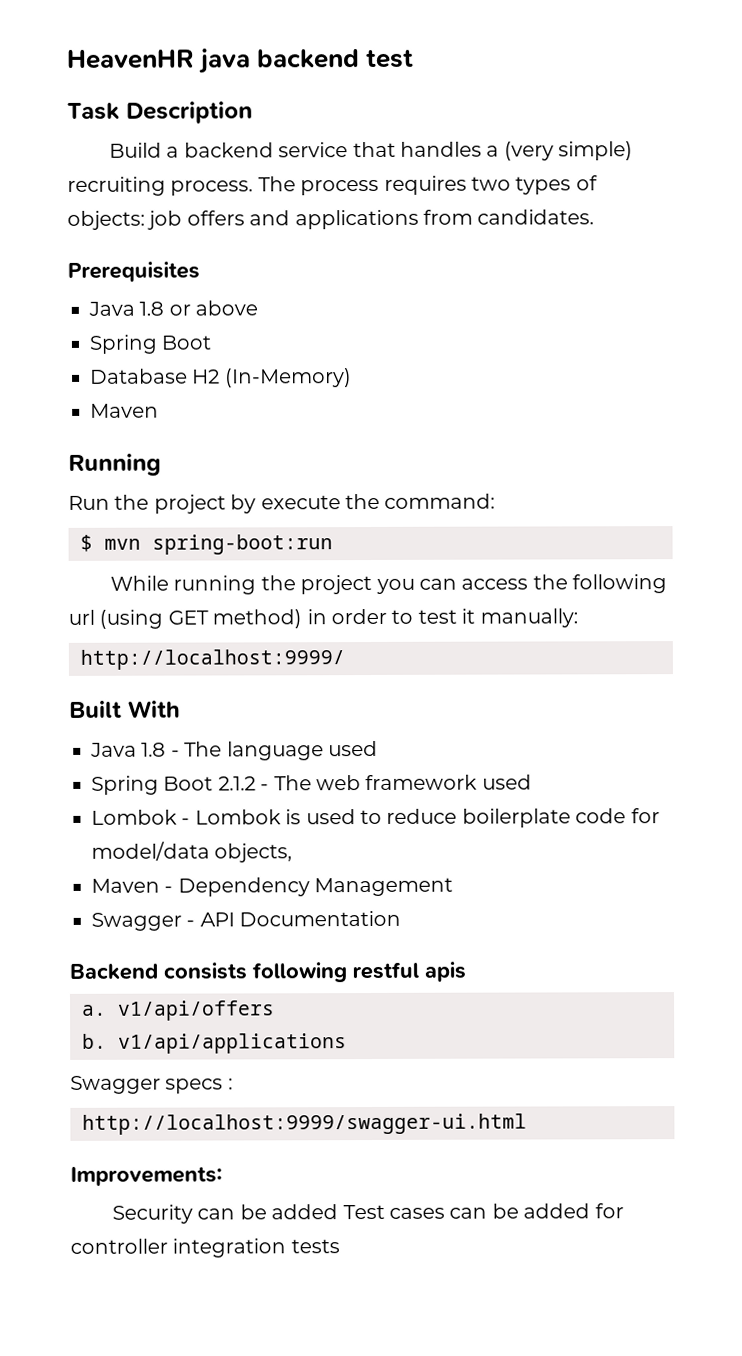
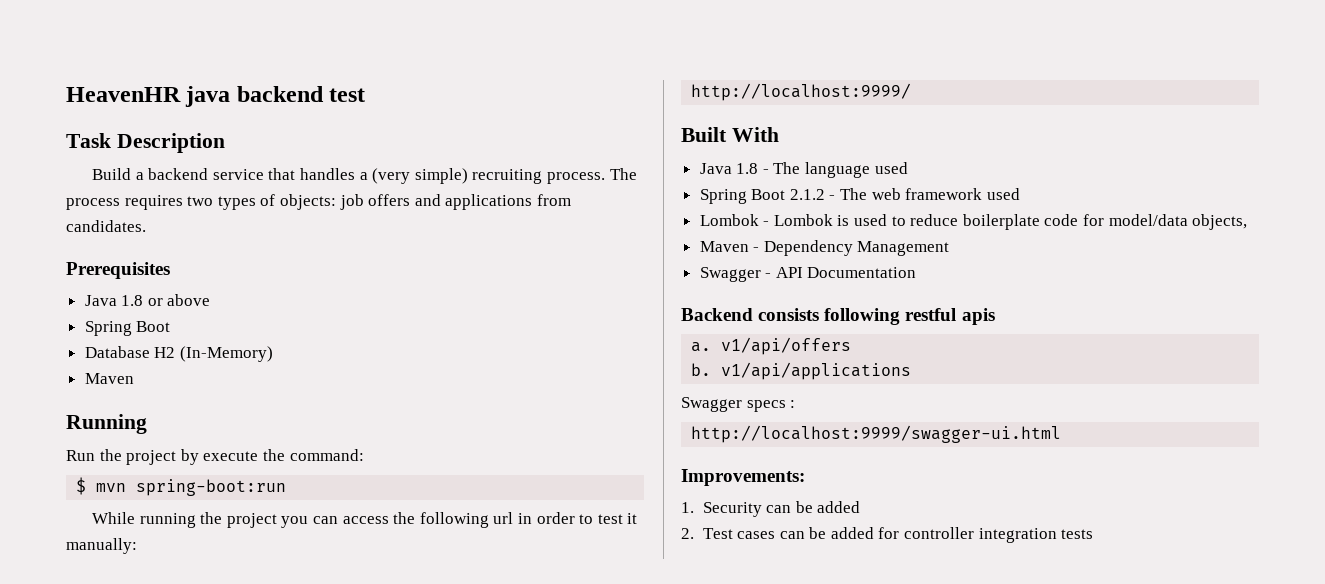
[99,609,303,629] (using GET method) -> (514, 518) none
(223, 1176) none -> [681,502,694,513] 1.
(339, 1212) none -> [681,528,694,539] // 2.

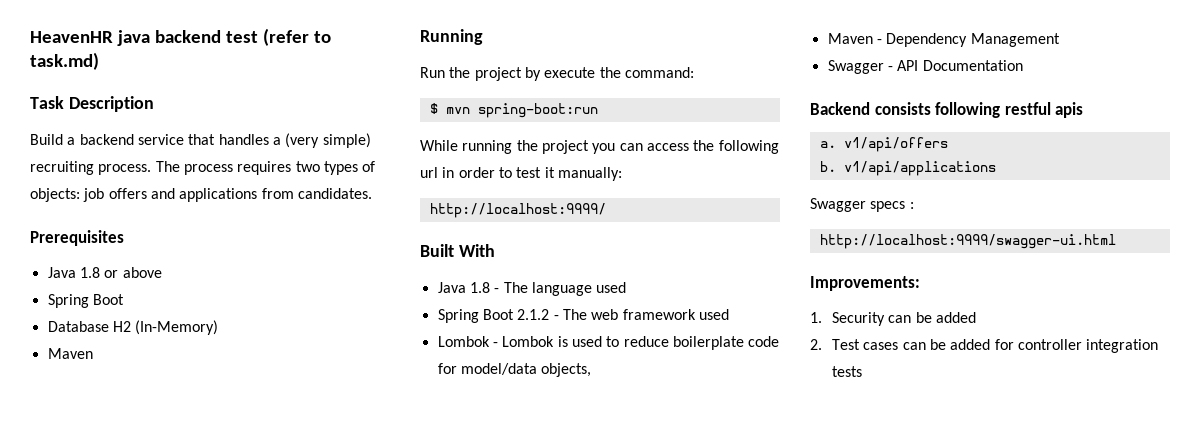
(366, 95) none -> [262,28,331,46] [30,52,99,70] (refer to task.md)

